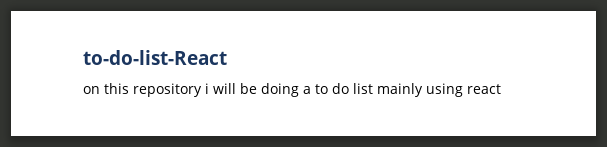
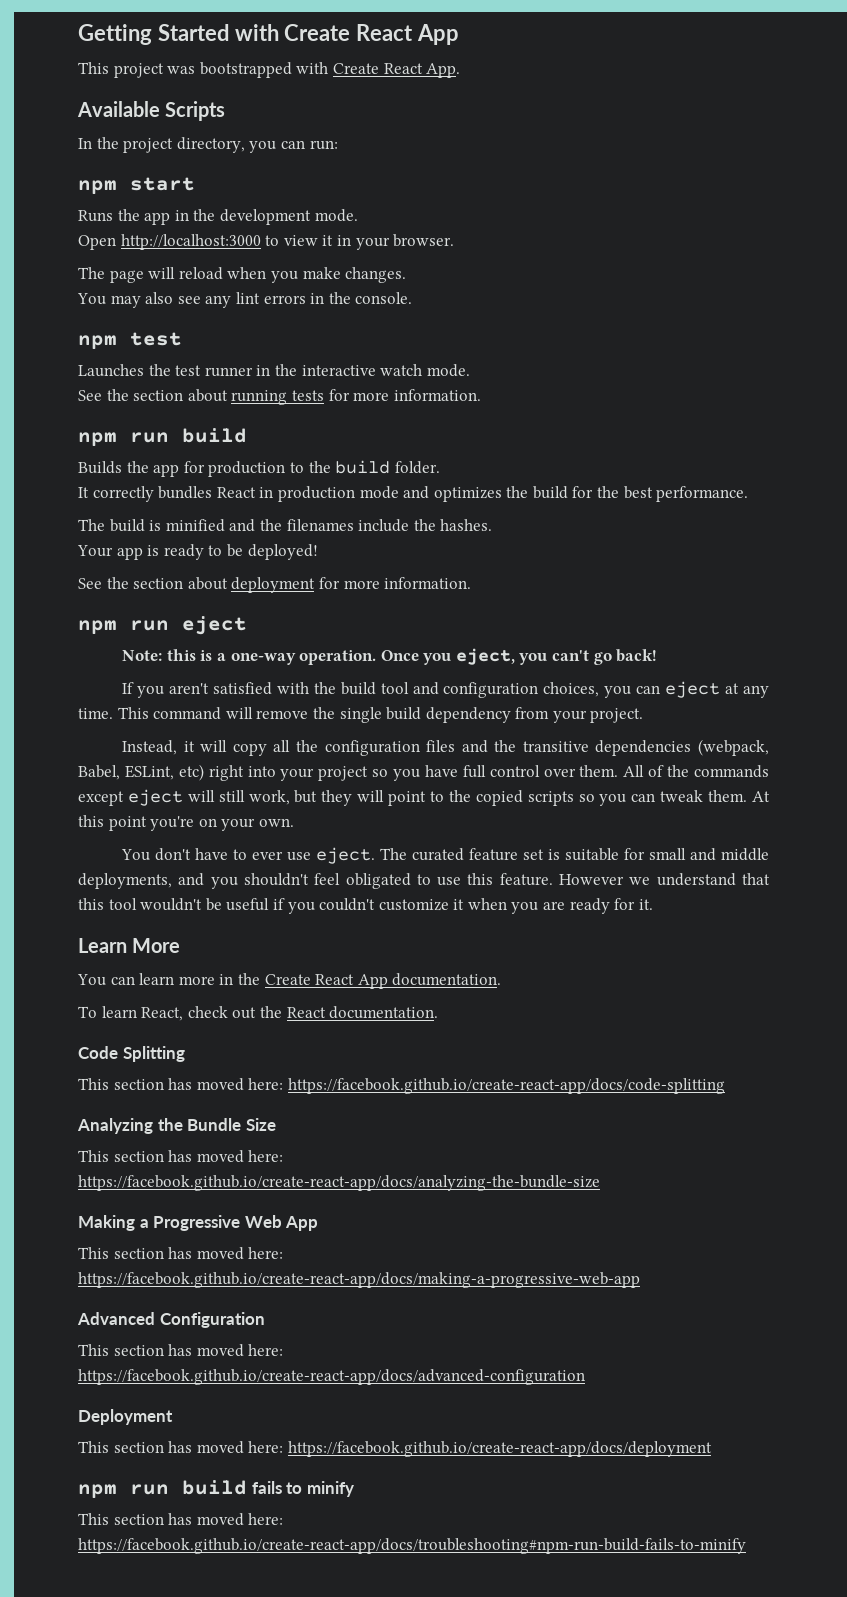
[83,50,227,65] [83,83,501,97] to-do-list-React // on this repository i will be doing a to do list mainly using react -> [78,24,460,45] [78,62,461,78] [77,101,226,121] [78,137,338,153] [78,177,195,194] [78,209,358,225] [78,234,455,250] [78,267,407,283] [77,292,413,308] [78,332,182,349] [78,364,470,377] [78,389,481,405] [78,428,247,446] [78,460,440,477] [78,486,749,502] [78,519,493,532] [77,544,318,560] [78,577,472,593] [78,616,247,635] [122,648,658,665] [122,681,770,698] [78,707,644,723] [122,739,770,756] [78,764,769,781] [78,789,771,806] [78,815,294,831] [121,847,769,864] [78,873,770,889] [78,898,653,914] [78,938,181,953] [77,973,502,989] [78,1006,439,1021] [78,1046,185,1062] [78,1078,725,1094] [77,1118,276,1134] [78,1150,284,1163] [78,1175,600,1191] [78,1215,319,1231] [78,1247,284,1260] [78,1272,640,1288] [77,1312,265,1328] [78,1344,284,1357] [78,1369,585,1385] [78,1409,173,1425] [78,1441,712,1457] [78,1480,354,1498] [78,1513,284,1526] [78,1538,746,1554] Getting Started with Create React App // This project was bootstrapped with Create React App. // Available Scripts // In the project directory, you can run: // npm start // Runs the app in the development mode. // Open http://localhost:3000 to view it in your browser. // The page will reload when you make changes. // You may also see any lint errors in the console. // npm test // Launches the test runner in the interactive watch mode. // See the section about running tests for more information. // npm run build // Builds the app for production to the build folder. // It correctly bundles React in production mode and optimizes the build for the best performance. // The build is minified and the filenames include the hashes. // Your app is ready to be deployed! // See the section about deployment for more information. // npm run eject // Note: this is a one-way operation. Once you eject, you can't go back! // If you aren't satisfied with the build tool and configuration choices, you can eject at any time. This command will remove the single build dependency from your project. // Instead, it will copy all the configuration files and the transitive dependencies (webpack, Babel, ESLint, etc) right into your project so you have full control over them. All of the commands except eject will still work, but they will point to the copied scripts so you can tweak them. At this point you're on your own. // You don't have to ever use eject. The curated feature set is suitable for small and middle deployments, and you shouldn't feel obligated to use this feature. However we understand that this tool wouldn't be useful if you couldn't customize it when you are ready for it. // Learn More // You can learn more in the Create React App documentation. // To learn React, check out the React documentation. // Code Splitting // This section has moved here: https://facebook.github.io/create-react-app/docs/code-splitting // Analyzing the Bundle Size // This section has moved here: https://facebook.github.io/create-react-app/docs/analyzing-the-bundle-size // Making a Progressive Web App // This section has moved here: https://facebook.github.io/create-react-app/docs/making-a-progressive-web-app // Advanced Configuration // This section has moved here: https://facebook.github.io/create-react-app/docs/advanced-configuration // Deployment // This section has moved here: https://facebook.github.io/create-react-app/docs/deployment // npm run build fails to minify // This section has moved here: https://facebook.github.io/create-react-app/docs/troubleshooting#npm-run-build-fails-to-minify

